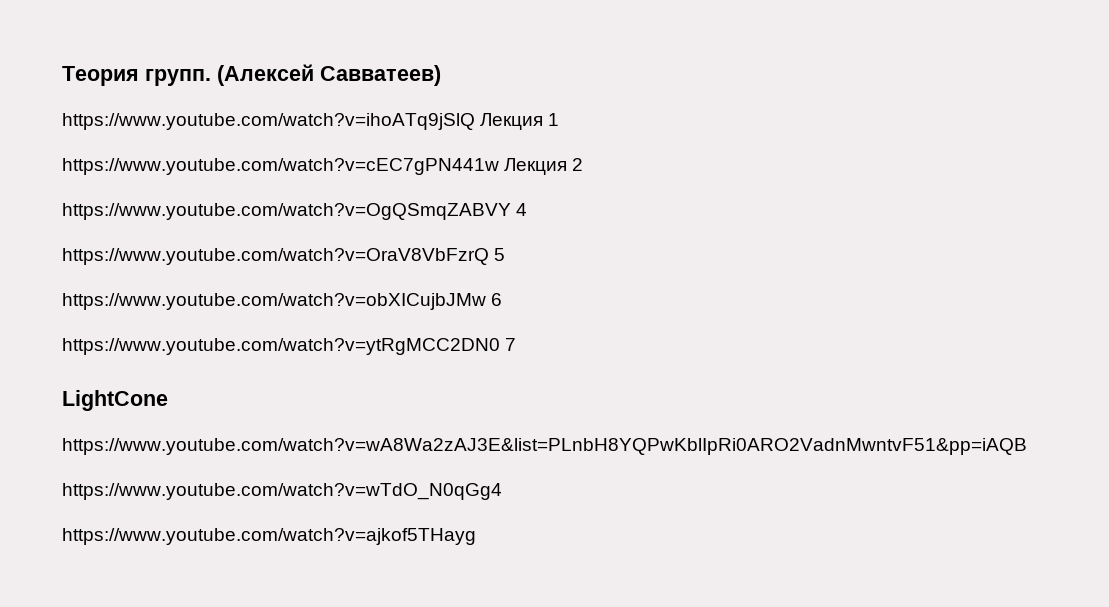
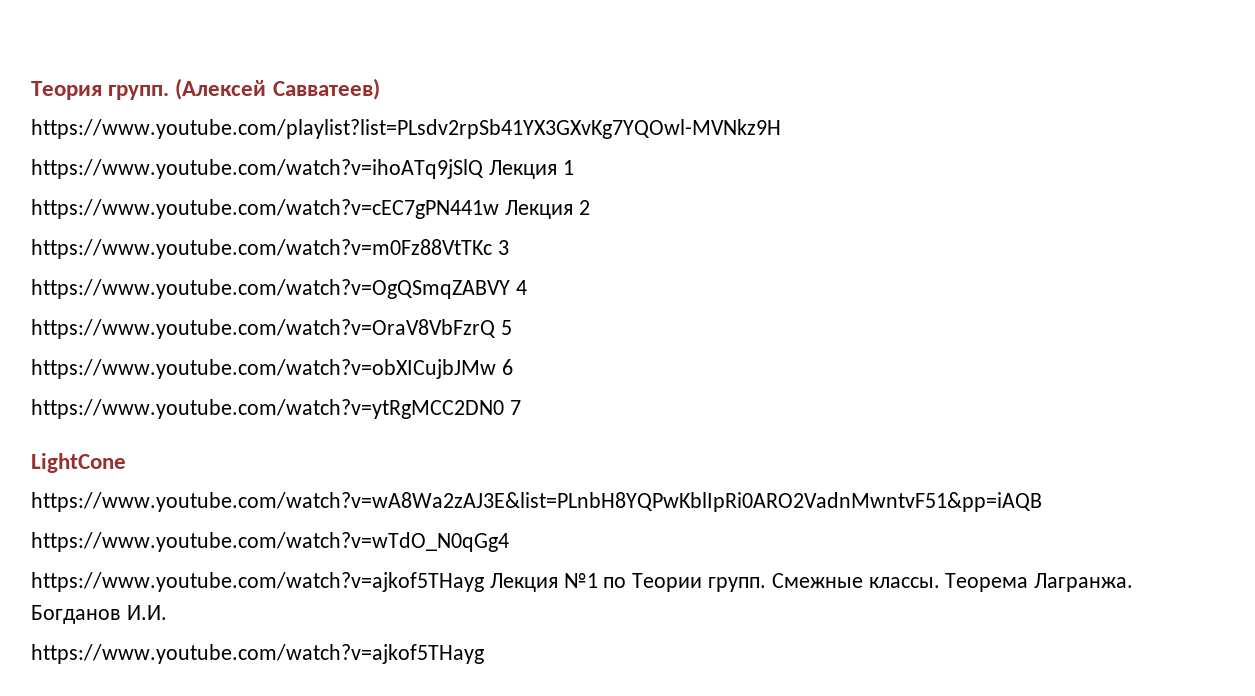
(441, 75) none -> [31,119,781,139] // https://www.youtube.com/playlist?list=PLsdv2rpSb41YX3GXvKg7YQOwl-MVNkz9H
(584, 164) none -> [31,239,509,259] // https://www.youtube.com/watch?v=m0Fz88VtTKc 3
(502, 491) none -> [31,572,1134,592] [31,605,167,624] // https://www.youtube.com/watch?v=ajkof5THayg Лекция №1 по Теории групп. Смежные классы. Теорема Лагранжа. Богданов И.И.

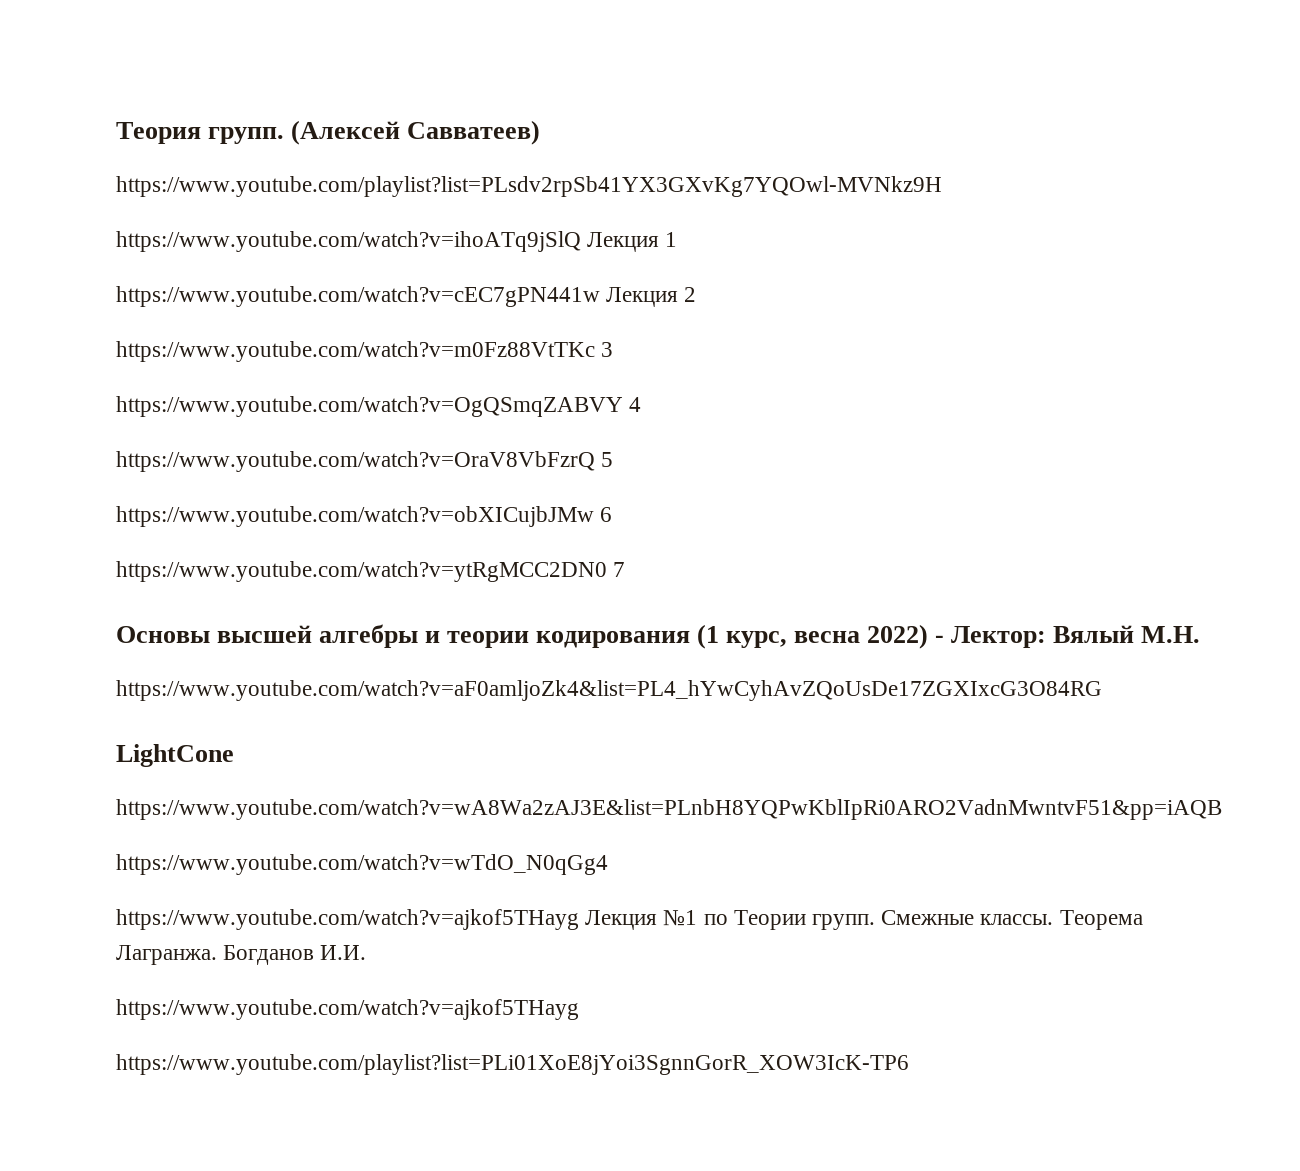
(521, 407) none -> [116,624,1201,649] [116,680,1102,701] // Основы высшей алгебры и теории кодирования (1 курс, весна 2022) - Лектор: Вялый М.Н. // https://www.youtube.com/watch?v=aF0amljoZk4&list=PL4_hYwCyhAvZQoUsDe17ZGXIxcG3O84RG
(484, 654) none -> [116,1054,909,1075] // https://www.youtube.com/playlist?list=PLi01XoE8jYoi3SgnnGorR_XOW3IcK-TP6

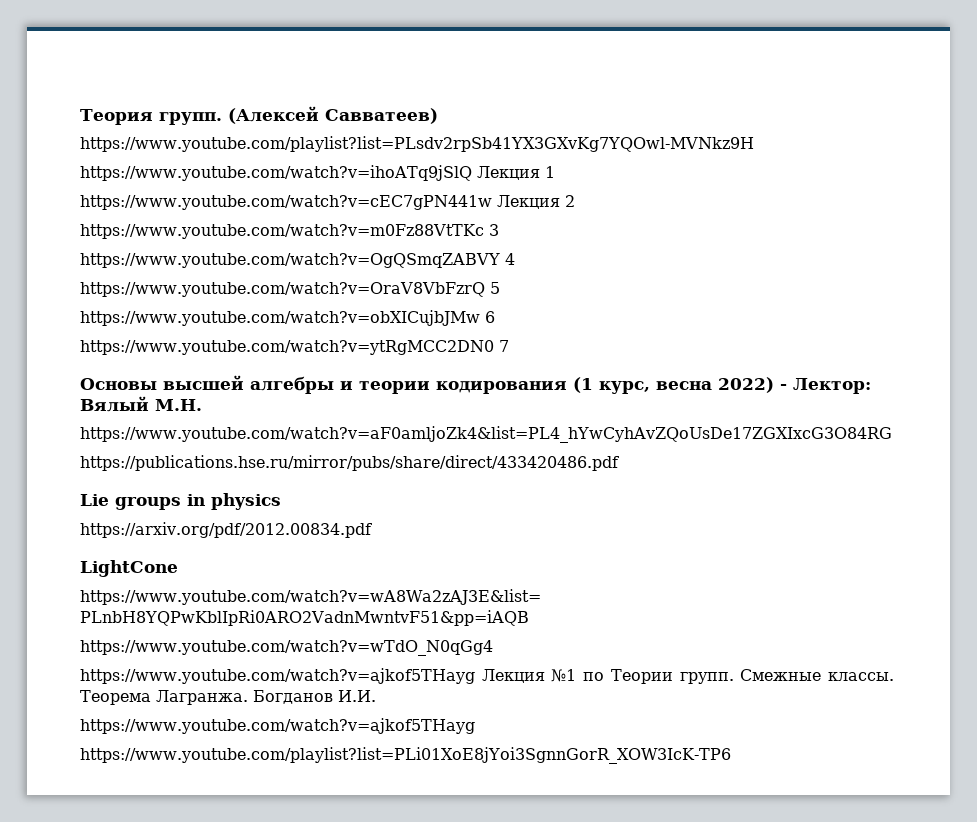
(1102, 690) none -> [80,455,619,471] [80,493,281,510] [80,522,372,538] // https://publications.hse.ru/mirror/pubs/share/direct/433420486.pdf // Lie groups in physics // https://arxiv.org/pdf/2012.00834.pdf

